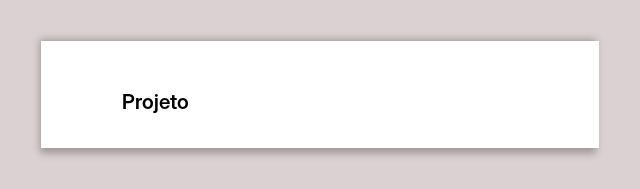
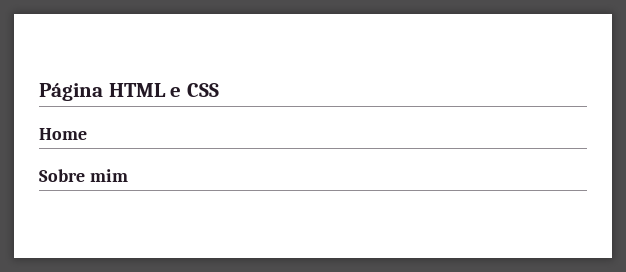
[122,94,189,114] Projeto -> [39,83,220,101] [39,128,87,140] [39,169,128,182] Página HTML e CSS // Home // Sobre mim

